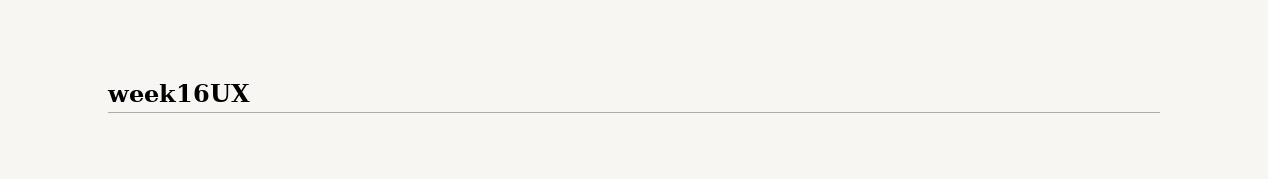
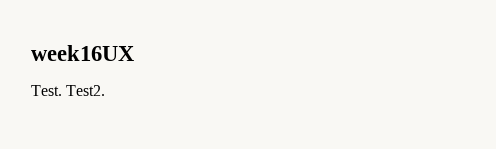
(250, 93) none -> [31,85,106,96] // Test. Test2.

